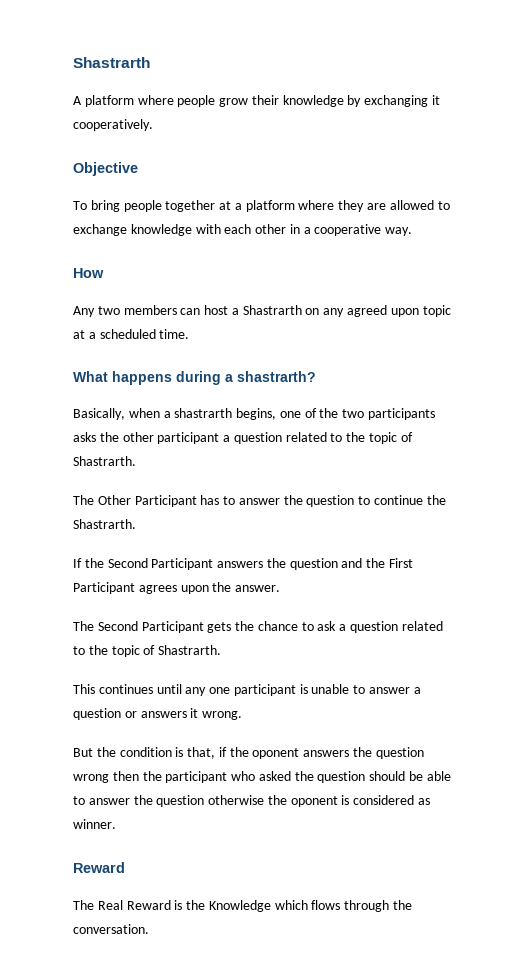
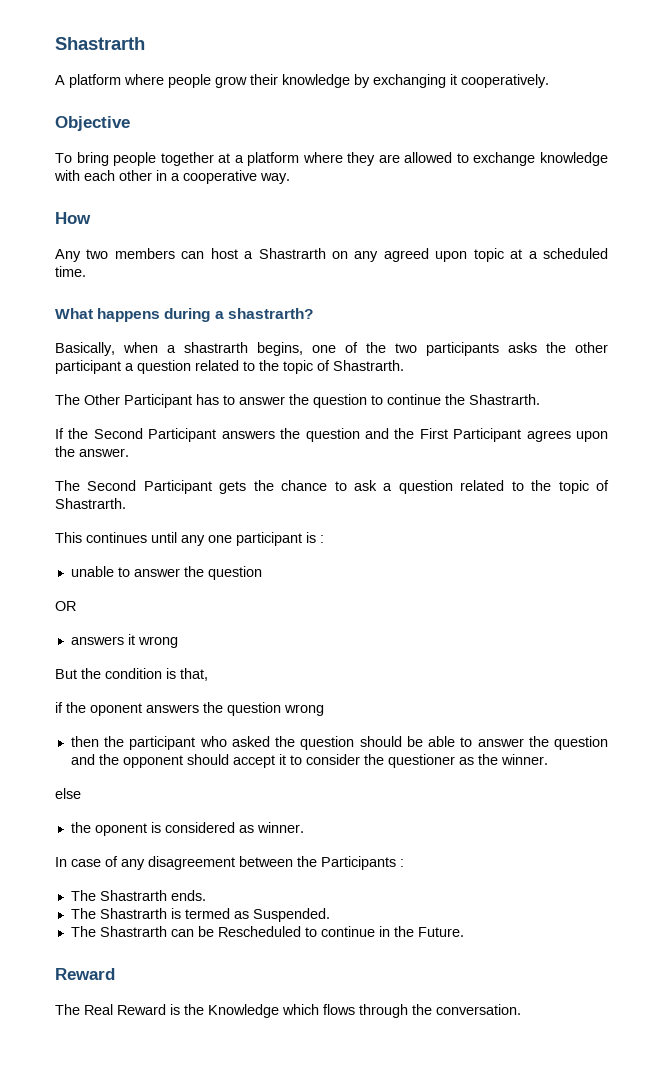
(308, 689) none -> [320,535,324,543] : //
[413,687,421,694] [73,708,137,720] a question or -> [183,566,262,580] [55,601,76,611] the question // OR //
[202,711,243,720] wrong. -> [137,636,178,648] wrong
(216, 753) none -> (208, 674) //
(109, 778) none -> (324, 710) //
[208,795,265,805] otherwise -> [70,754,548,768] [55,788,81,799] and the opponent should accept it to consider the questioner as the winner. // else //
(116, 824) none -> [55,856,404,870] [70,890,206,901] [70,908,330,922] [70,926,464,937] // In case of any disagreement between the Participants : // The Shastrarth ends. // The Shastrarth is termed as Suspended. // The Shastrarth can be Rescheduled to continue in the Future.

